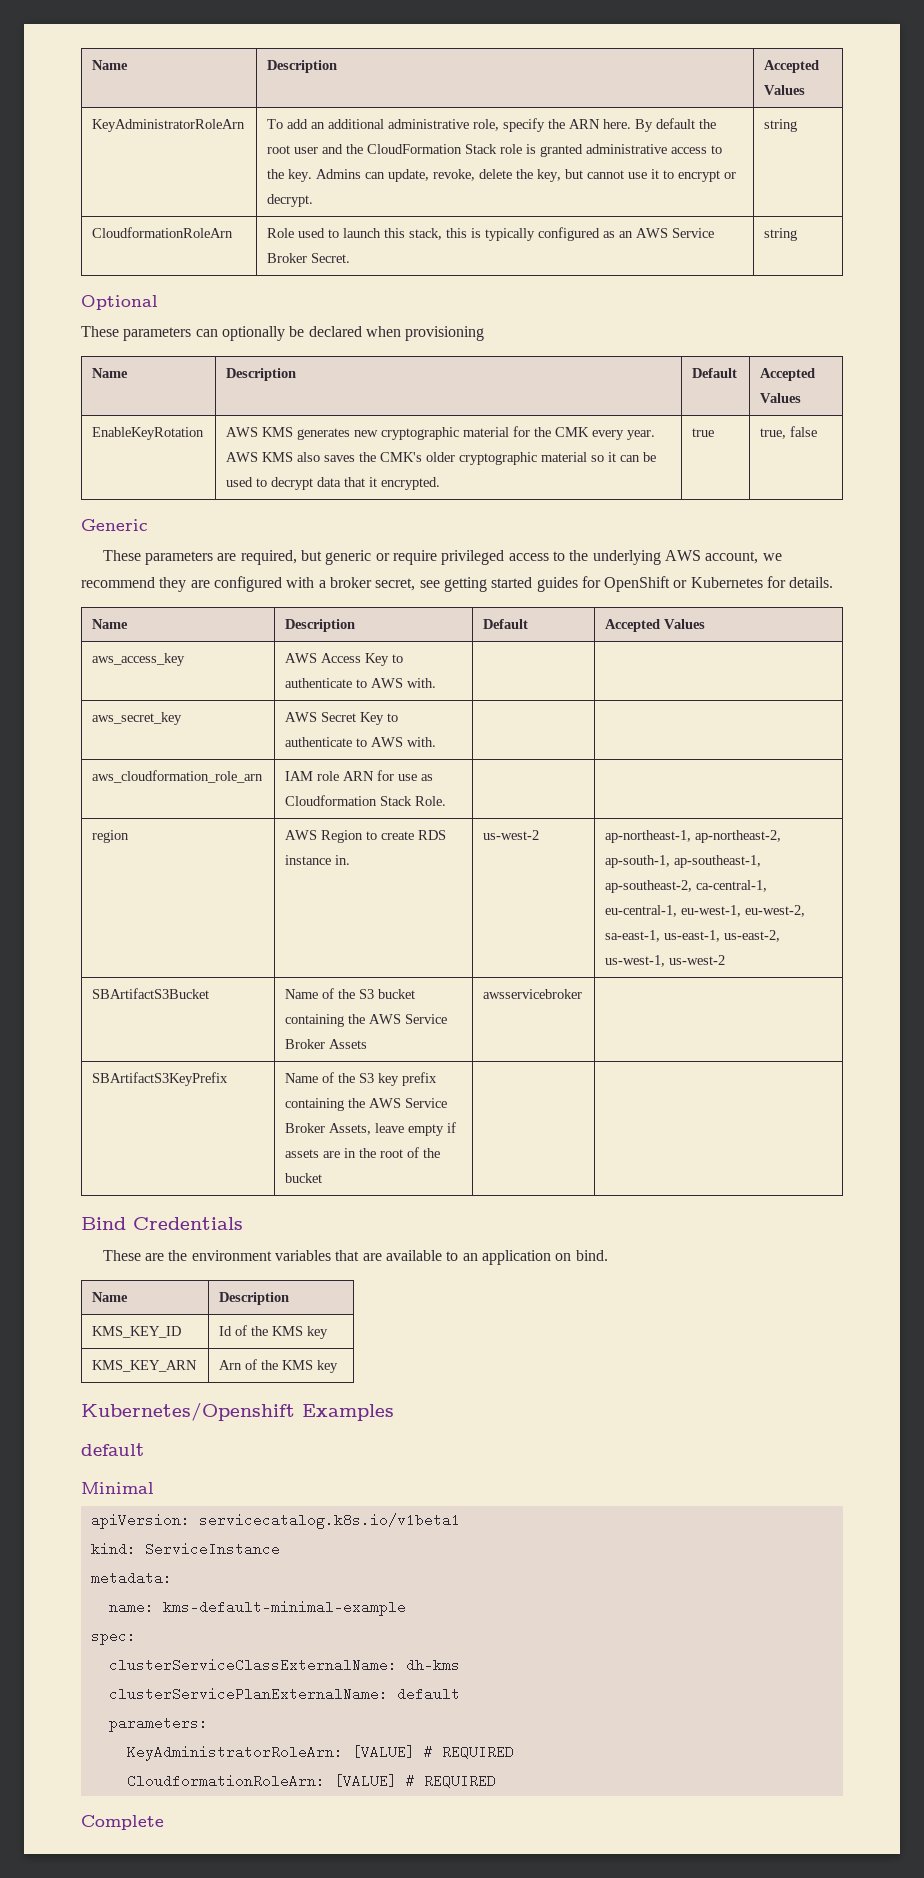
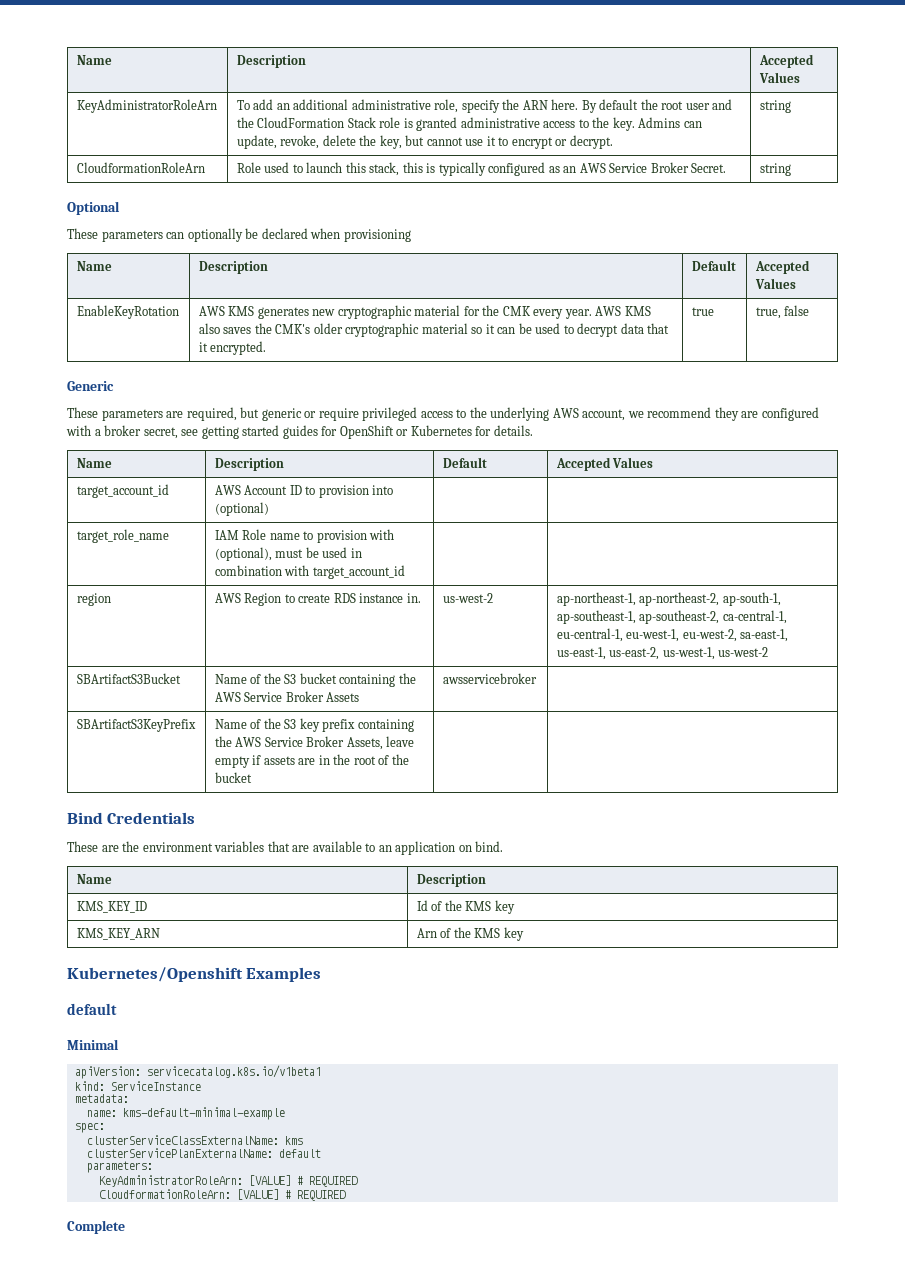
[92,653,186,666] [285,653,404,666] [285,678,437,688] [92,712,183,725] [285,712,399,725] [285,737,437,747] [92,770,264,783] [285,770,434,781] [285,795,447,806] aws_access_key | AWS Access Key to authenticate to AWS with. | | // aws_secret_key | AWS Secret Key to authenticate to AWS with. | | // aws_cloudformation_role_arn | IAM role ARN for use as Cloudformation Stack Role. -> [76,484,169,498] [214,485,394,498] [214,502,269,516] [76,529,169,543] [214,529,395,543] [214,547,362,561] [214,565,405,579] target_account_id | AWS Account ID to provision into (optional) | | // target_role_name | IAM Role name to provision with (optional), must be used in combination with target_account_id
[405,1658,460,1672] dh-kms -> [284,1136,303,1145] kms

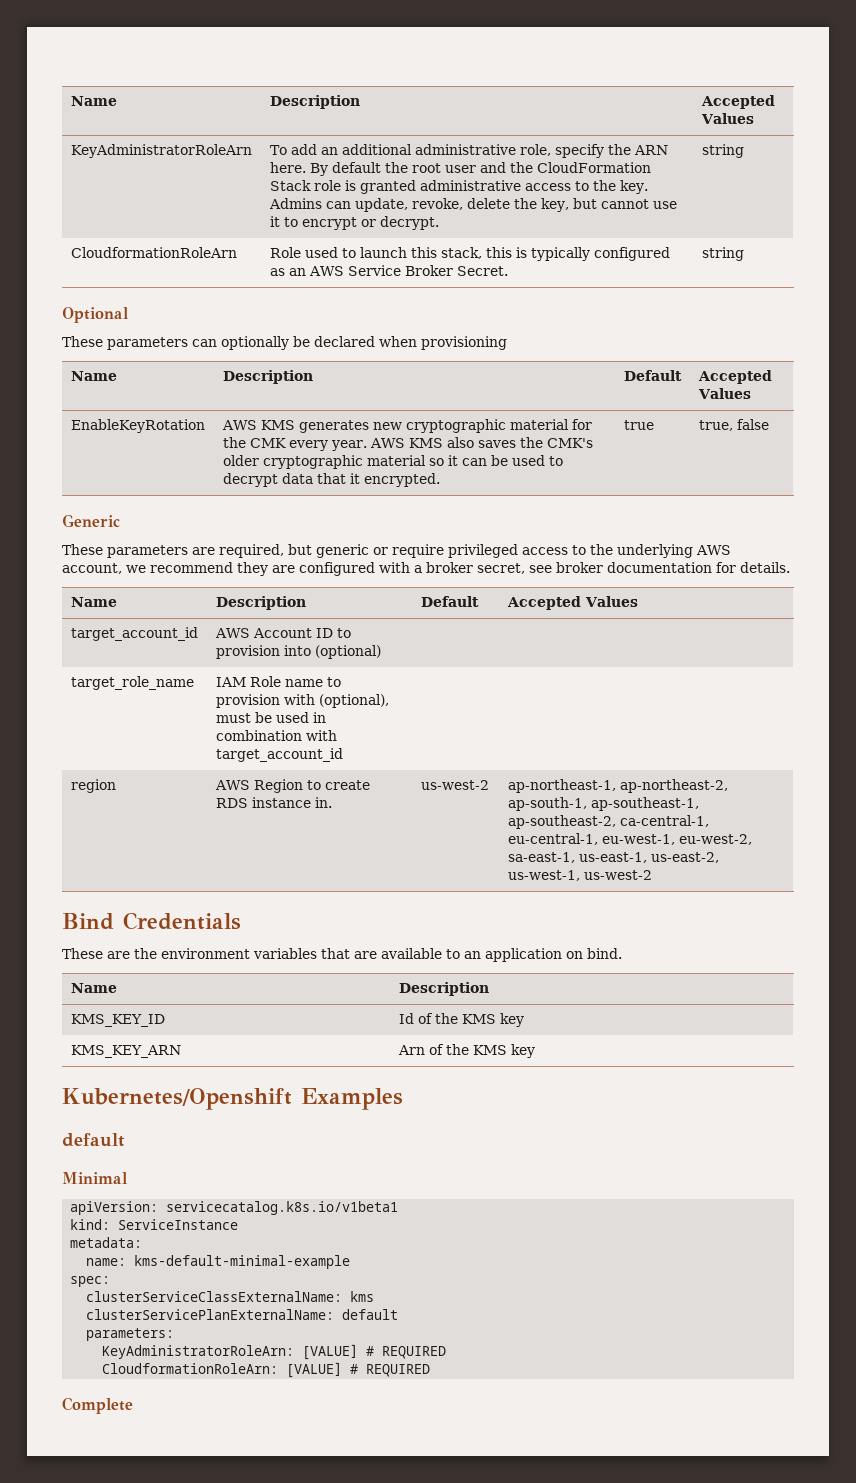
[201,425,472,439] getting started guides for OpenShift or Kubernetes -> [556,562,712,573] broker documentation
[76,673,181,684] [214,673,416,687] [214,691,360,702] [442,673,537,684] [76,719,196,732] [214,718,414,732] [214,736,415,750] [214,754,409,768] [214,772,252,783] // SBArtifactS3Bucket | Name of the S3 bucket containing the AWS Service Broker Assets | awsservicebroker | // SBArtifactS3KeyPrefix | Name of the S3 key prefix containing the AWS Service Broker Assets, leave empty if assets are in the root of the bucket | | -> (652, 875) none

